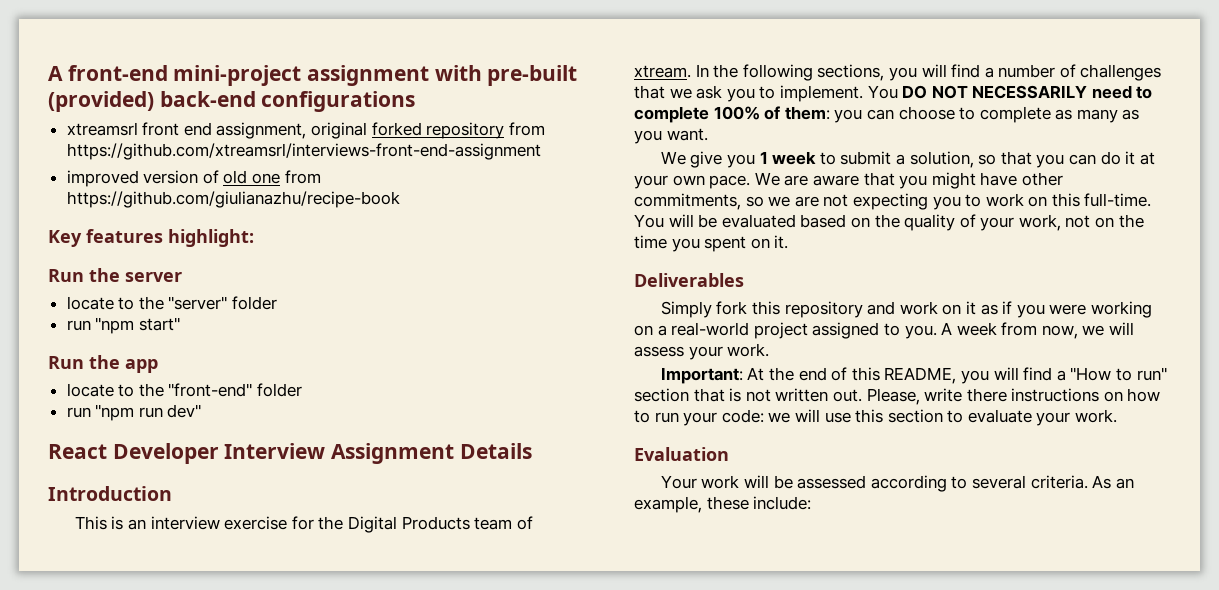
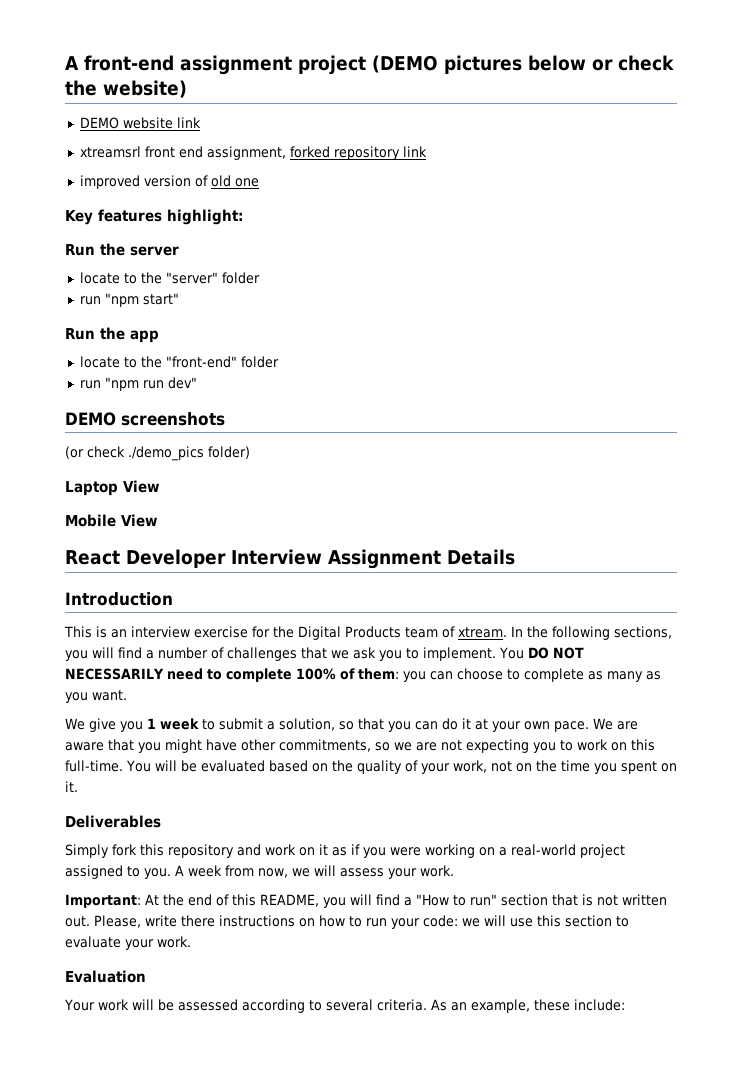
[173,65,578,86] [48,91,416,112] mini-project assignment with pre-built (provided) back-end configurations -> [180,55,674,75] [65,80,187,98] [79,117,201,129] assignment project (DEMO pictures below or check the website) // DEMO website link
[311,122,368,139] original -> (286, 153) none
[508,122,545,136] [66,143,541,160] from https://github.com/xtreamsrl/interviews-front-end-assignment -> [402,146,427,157] link
[284,170,321,184] [66,191,400,208] from https://github.com/giulianazhu/recipe-book -> (259, 182) none
(202, 411) none -> [65,412,225,426] [65,446,250,461] [65,480,159,496] [65,514,157,527] // DEMO screenshots // (or check ./demo_pics folder) // Laptop View // Mobile View

